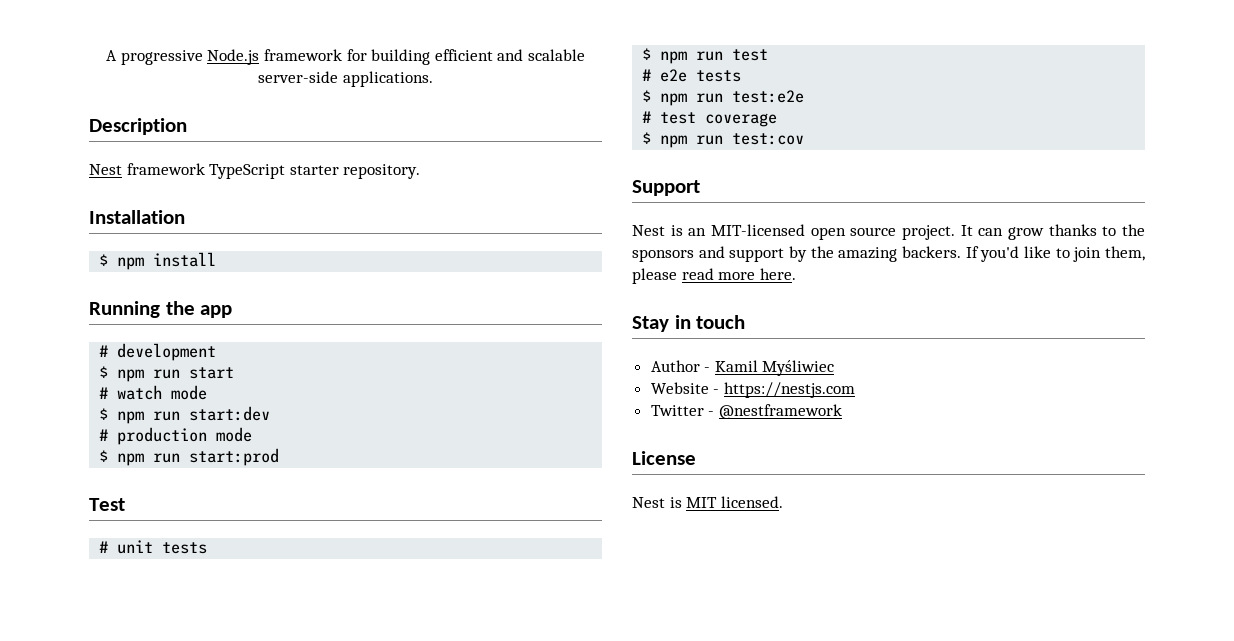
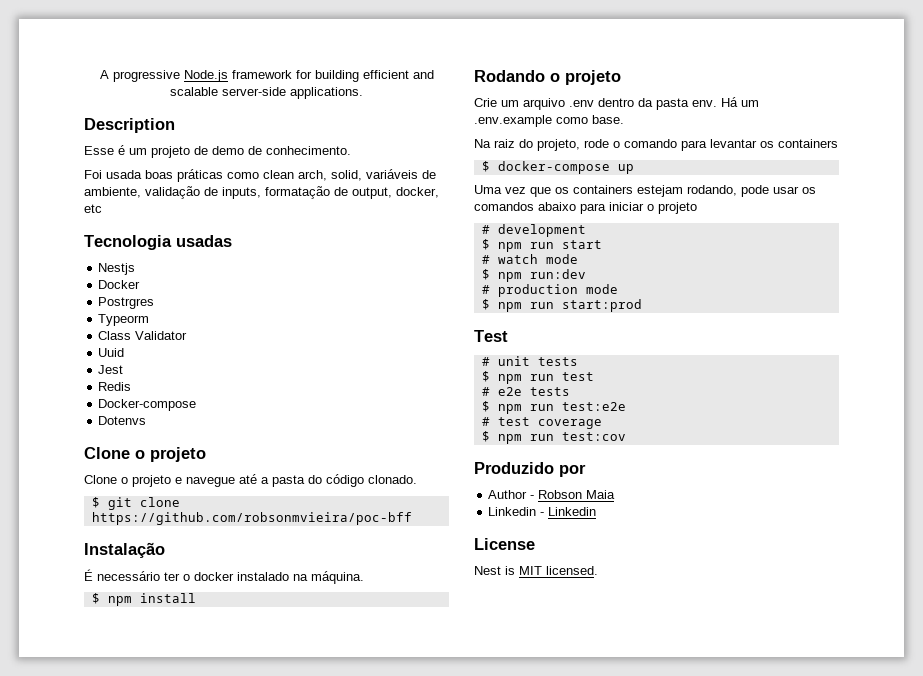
[89,163,421,179] [89,210,185,224] [99,252,217,270] [89,301,233,318] Nest framework TypeScript starter repository. // Installation // $ npm install // Running the app -> [84,145,351,158] [84,169,436,182] [84,186,439,199] [84,204,102,213] [84,235,232,250] [98,263,136,275] [98,280,141,289] [98,297,155,309] [98,314,150,326] [98,331,188,340] [98,348,125,357] [98,365,124,374] [98,382,132,391] [98,399,197,411] [98,416,147,425] [84,447,206,462] [84,474,417,487] [91,497,180,510] [91,512,412,525] [84,542,165,558] [84,569,364,584] [91,593,196,606] [474,70,621,85] [474,97,759,110] [474,115,624,127] [474,139,838,151] [481,161,634,174] [474,185,816,197] [474,202,697,214] Esse é um projeto de demo de conhecimento. // Foi usada boas práticas como clean arch, solid, variáveis de ambiente, validação de inputs, formatação de output, docker, etc // Tecnologia usadas // Nestjs // Docker // Postrgres // Typeorm // Class Validator // Uuid // Jest // Redis // Docker-compose // Dotenvs // Clone o projeto // Clone o projeto e navegue até a pasta do código clonado. // $ git clone https://github.com/robsonmvieira/poc-bff // Instalação // É necessário ter o docker instalado na máquina. // $ npm install // Rodando o projeto // Crie um arquivo .env dentro da pasta env. Há um .env.example como base. // Na raiz do projeto, rode o comando para levantar os containers // $ docker-compose up // Uma vez que os containers estejam rodando, pode usar os comandos abaixo para iniciar o projeto
[153,406,271,421] run start:dev -> [529,269,586,279] run:dev
[632,180,700,196] [632,224,1145,240] [632,246,1145,262] [632,268,796,284] [632,315,746,332] [650,360,835,376] [650,382,855,398] [650,404,842,419] Support // Nest is an MIT-licensed open source project. It can grow thanks to the sponsors and support by the amazing backers. If you'd like to join them, please read more here. // Stay in touch // Author - Kamil Myśliwiec // Website - https://nestjs.com // Twitter - @nestframework -> [474,462,586,477] [488,490,616,499] [488,507,597,516] Produzido por // Author - Robson Maia // Linkedin - Linkedin

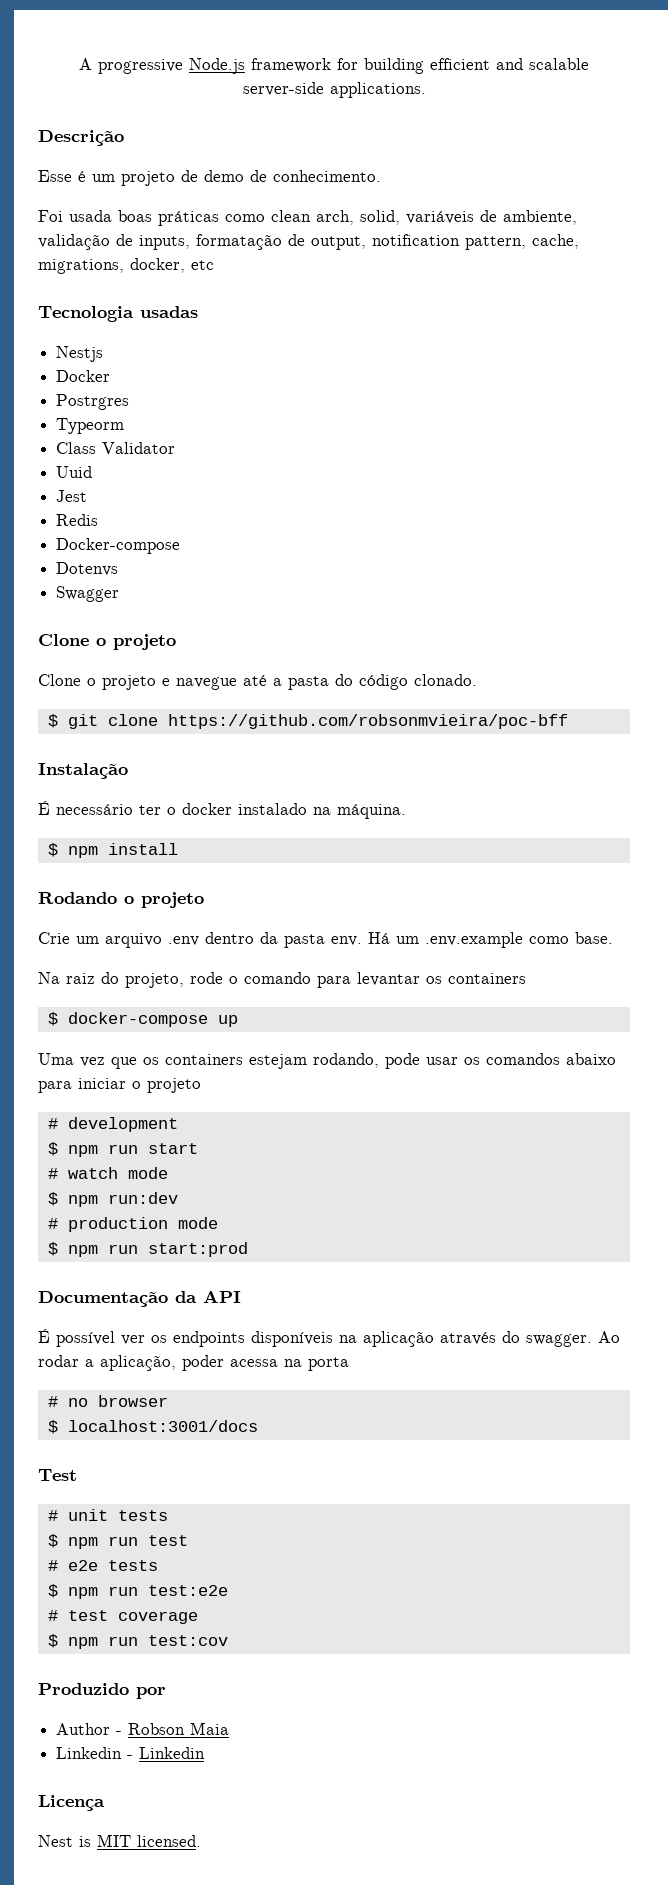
[84,118,175,133] Description -> [38,130,124,146] Descrição
(392, 193) none -> [372,234,579,250] [38,259,124,274] notification pattern, cache, migrations,
(147, 420) none -> [56,586,120,602] // Swagger
(642, 305) none -> [38,1290,241,1307] [38,1329,620,1347] [38,1355,349,1371] [47,1395,168,1407] [47,1420,258,1434] // Documentação da API // É possível ver os endpoints disponíveis na aplicação através do swagger. Ao rodar a aplicação, poder acessa na porta // # no browser // $ localhost:3001/docs
[474,538,535,550] License -> [38,1795,105,1811] Licença

